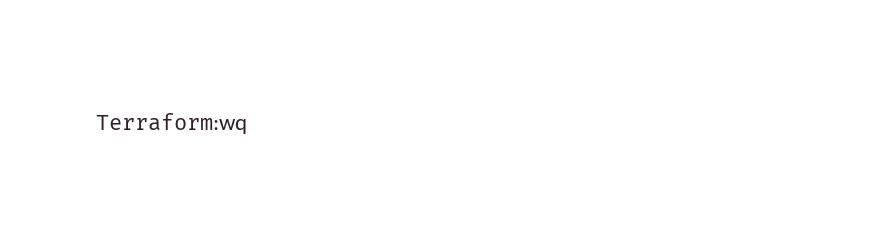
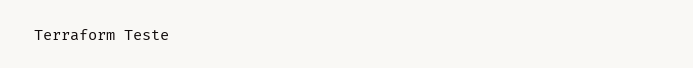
[96,113,247,134] Terraform:wq -> [34,29,169,41] Terraform Teste

